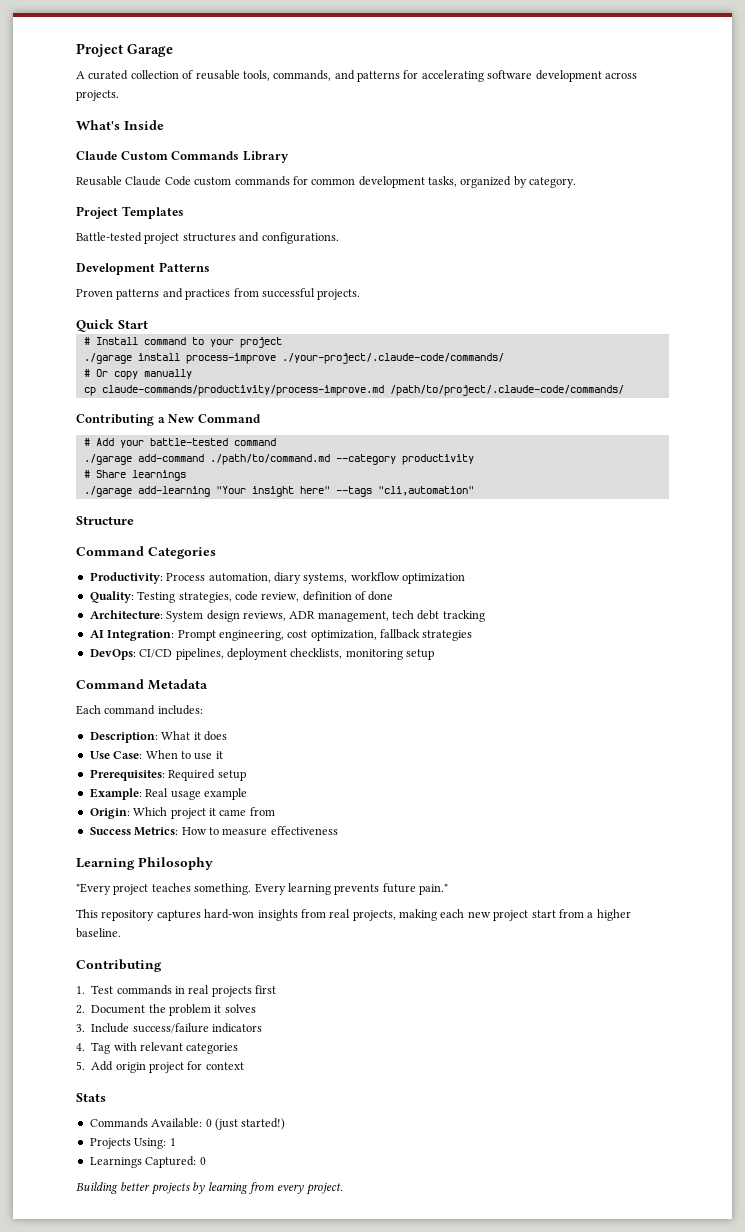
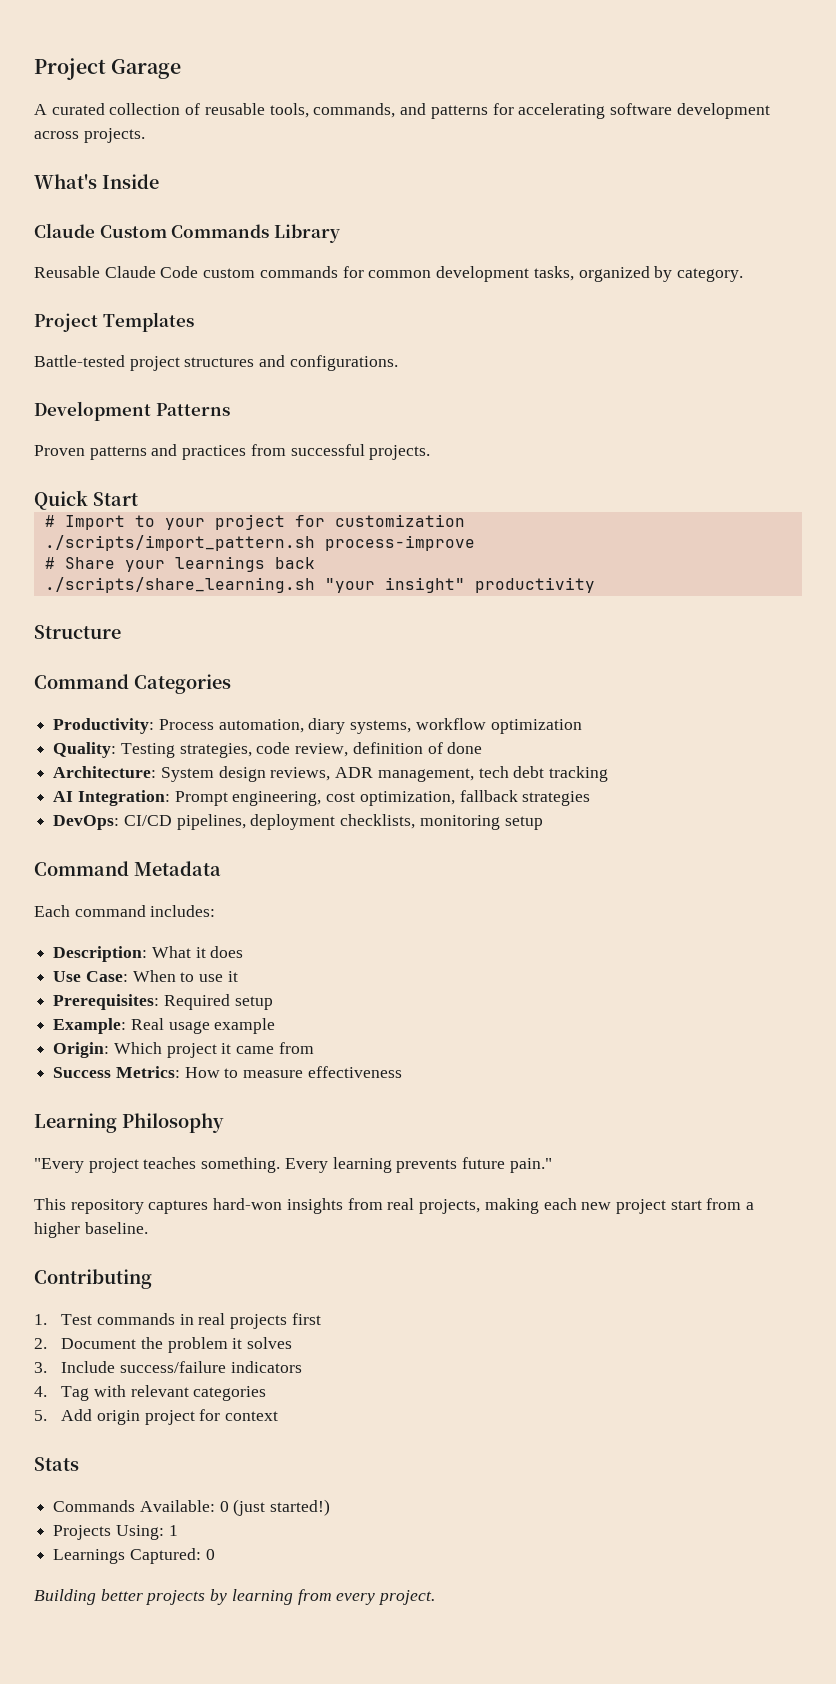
[95,337,186,345] Install command -> [64,515,125,530] Import
[83,353,504,364] [83,369,192,380] [83,385,624,396] [76,414,261,426] [83,438,276,448] [83,454,474,465] // ./garage install process-improve ./your-project/.claude-code/commands/ // # Or copy manually // cp claude-commands/productivity/process-improve.md /path/to/project/.claude-code/commands/ // Contributing a New Command // # Add your battle-tested command // ./garage add-command ./path/to/command.md --category productivity -> [294,514,465,527] [44,535,475,551] for customization // ./scripts/import_pattern.sh process-improve
(126, 474) none -> [124,560,165,572] your
[83,486,474,497] // ./garage add-learning "Your insight here" --tags "cli,automation" -> [274,557,315,569] [44,577,595,593] back // ./scripts/share_learning.sh "your insight" productivity

